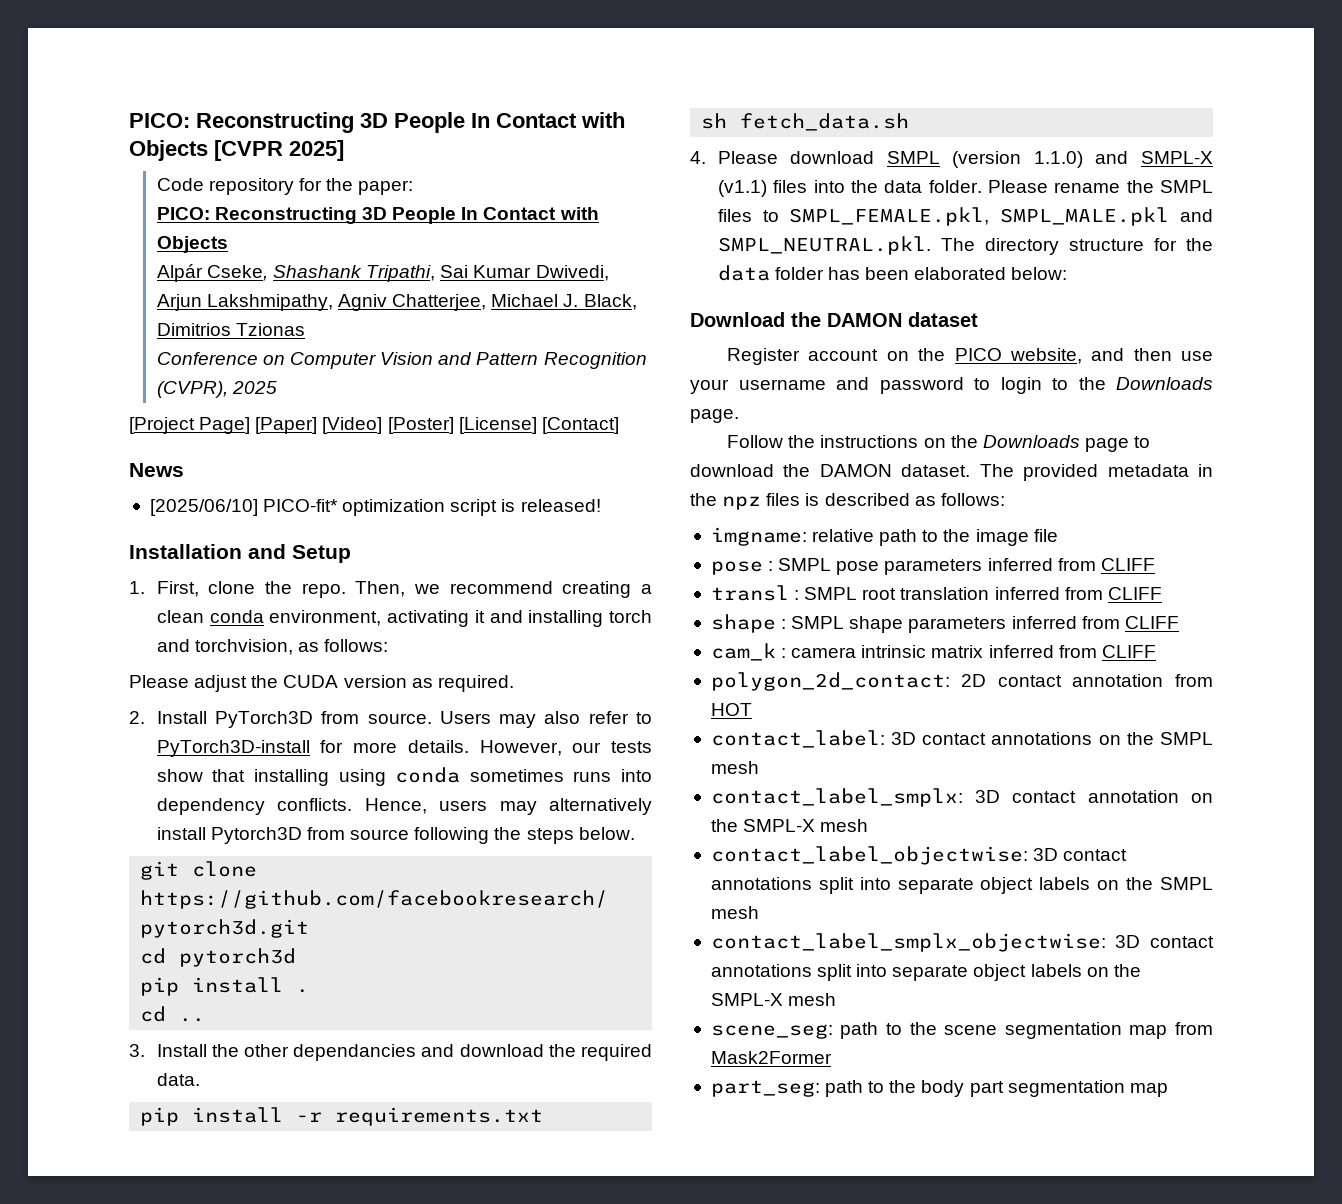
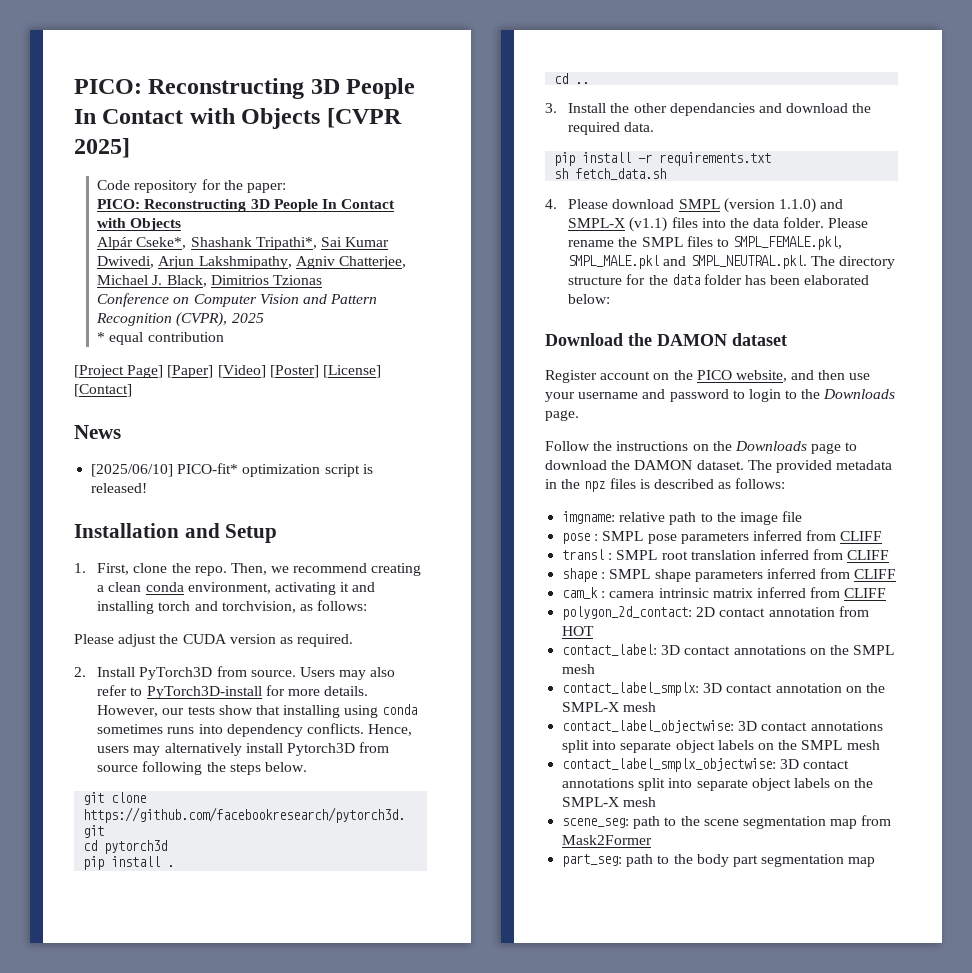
[206,265,436,282] Cseke, Shashank Tripathi, -> [136,237,317,250] Cseke*, Shashank Tripathi*,
(277, 387) none -> [97,332,224,345] // * equal contribution

